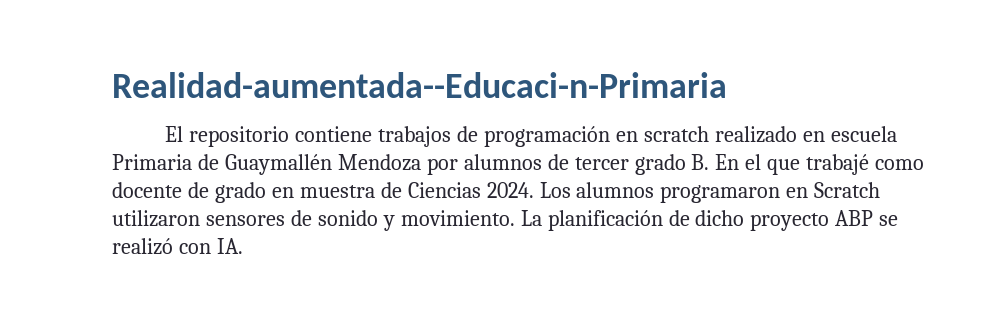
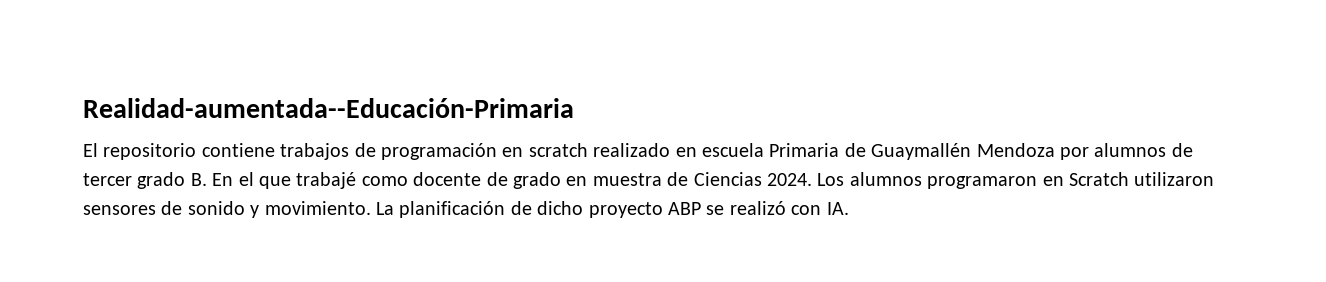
[112,72,727,98] Realidad-aumentada--Educaci-n-Primaria -> [83,98,574,118] Realidad-aumentada--Educación-Primaria

